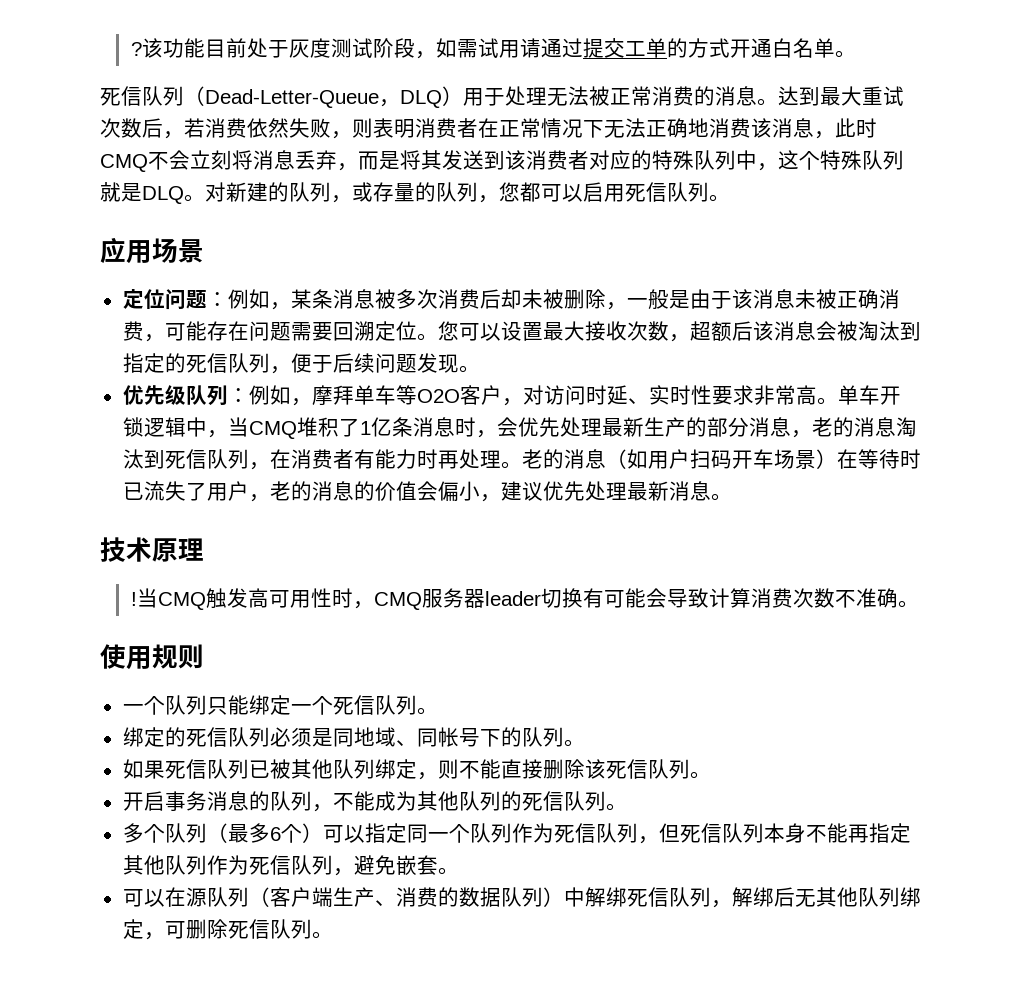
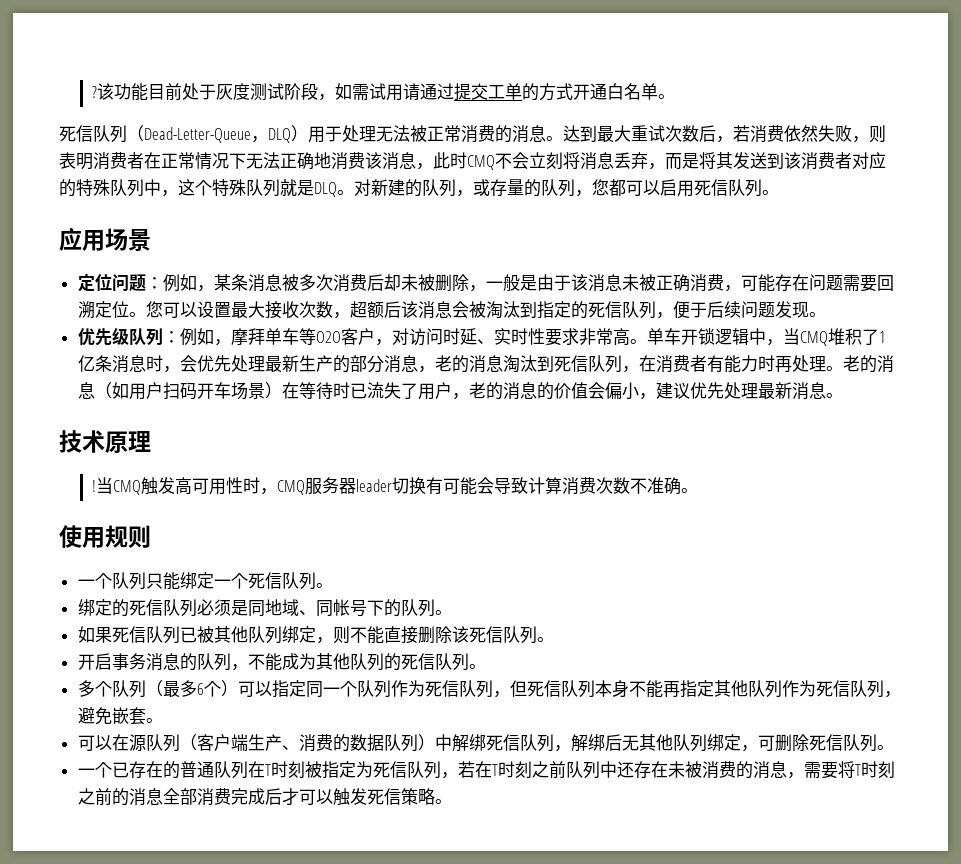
(333, 935) none -> [77,761,895,779] [77,788,452,806] // 一个已存在的普通队列在T时刻被指定为死信队列，若在T时刻之前队列中还存在未被消费的消息，需要将T时刻之前的消息全部消费完成后才可以触发死信策略。

